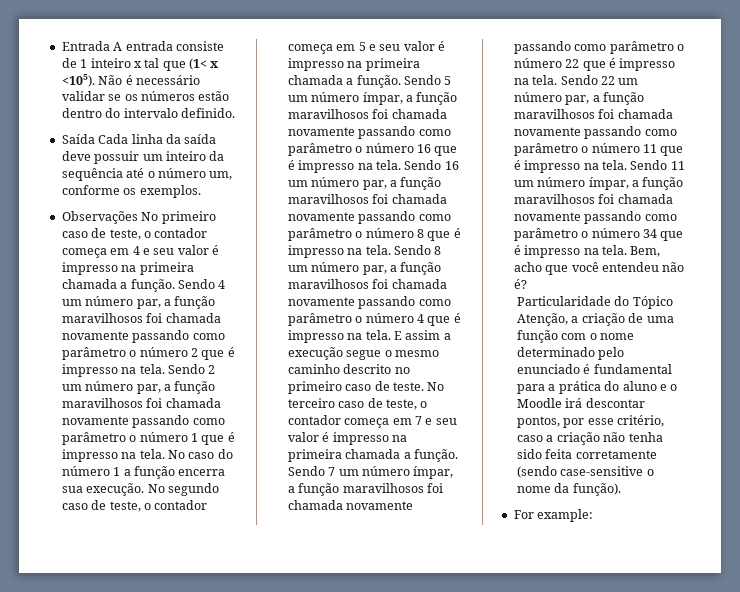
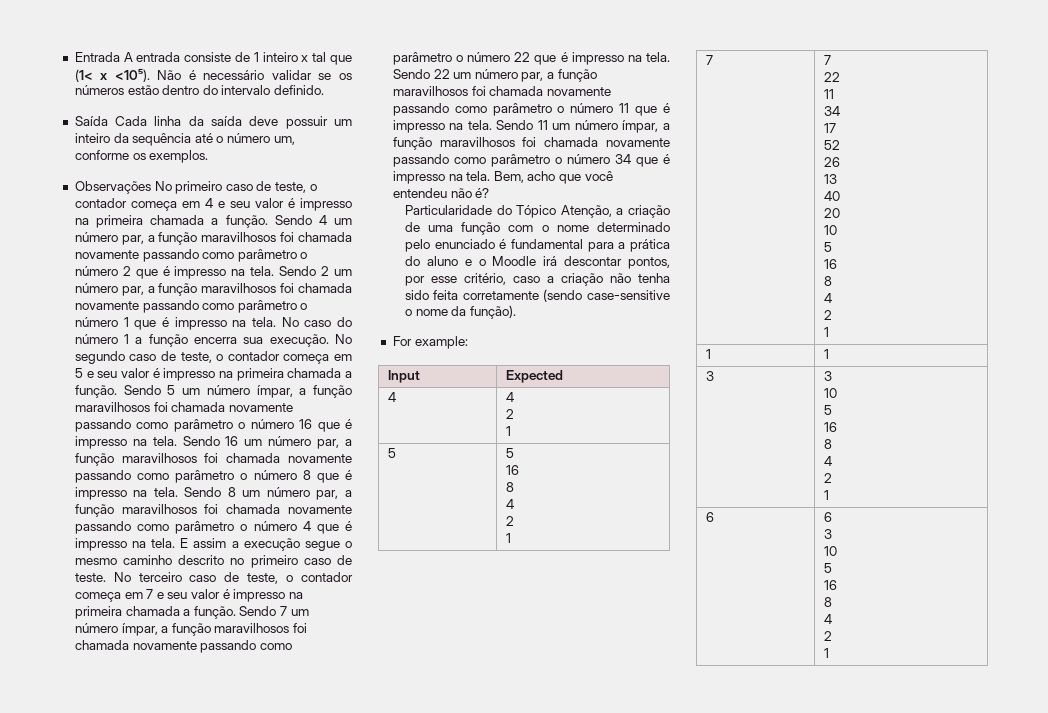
(594, 515) none -> [388,370,421,383] [506,370,564,383] [388,392,397,402] [506,392,515,402] [506,409,515,419] [506,426,512,436] [388,448,397,458] [506,448,515,458] [506,465,520,475] [506,482,515,492] [506,499,515,509] [506,516,515,526] [506,533,512,543] [706,55,714,65] [824,55,832,65] [824,72,841,82] [824,89,835,99] [824,106,841,116] [824,123,837,133] [824,140,841,150] [824,157,841,167] [824,174,838,184] [824,191,841,201] [824,208,841,218] [824,225,838,235] [824,242,833,252] [824,259,838,269] [824,276,833,286] [824,293,833,303] [824,310,833,320] [824,327,830,337] [706,349,712,359] [824,349,830,359] [706,371,715,381] [824,371,833,381] [824,388,838,398] [824,405,833,415] [824,422,838,432] [824,439,833,449] [824,456,833,466] [824,473,833,483] [824,490,830,500] [706,512,715,522] [824,512,833,522] [824,529,833,539] [824,546,838,556] [824,563,833,573] [824,580,838,590] [824,597,833,607] [824,614,833,624] [824,631,833,641] [824,648,830,658] // Input | Expected // 4 | 4 // 2 // 1 // 5 | 5 // 16 // 8 // 4 // 2 // 1 // 7 | 7 // 22 // 11 // 34 // 17 // 52 // 26 // 13 // 40 // 20 // 10 // 5 // 16 // 8 // 4 // 2 // 1 // 1 | 1 // 3 | 3 // 10 // 5 // 16 // 8 // 4 // 2 // 1 // 6 | 6 // 3 // 10 // 5 // 16 // 8 // 4 // 2 // 1

